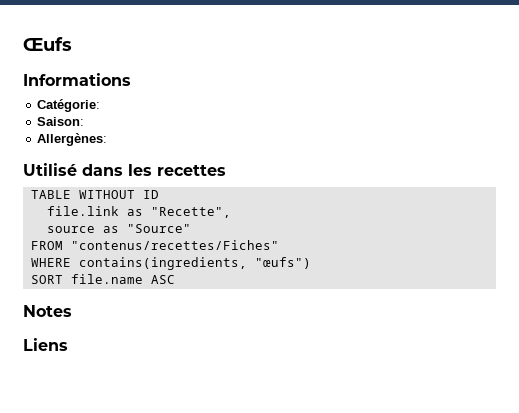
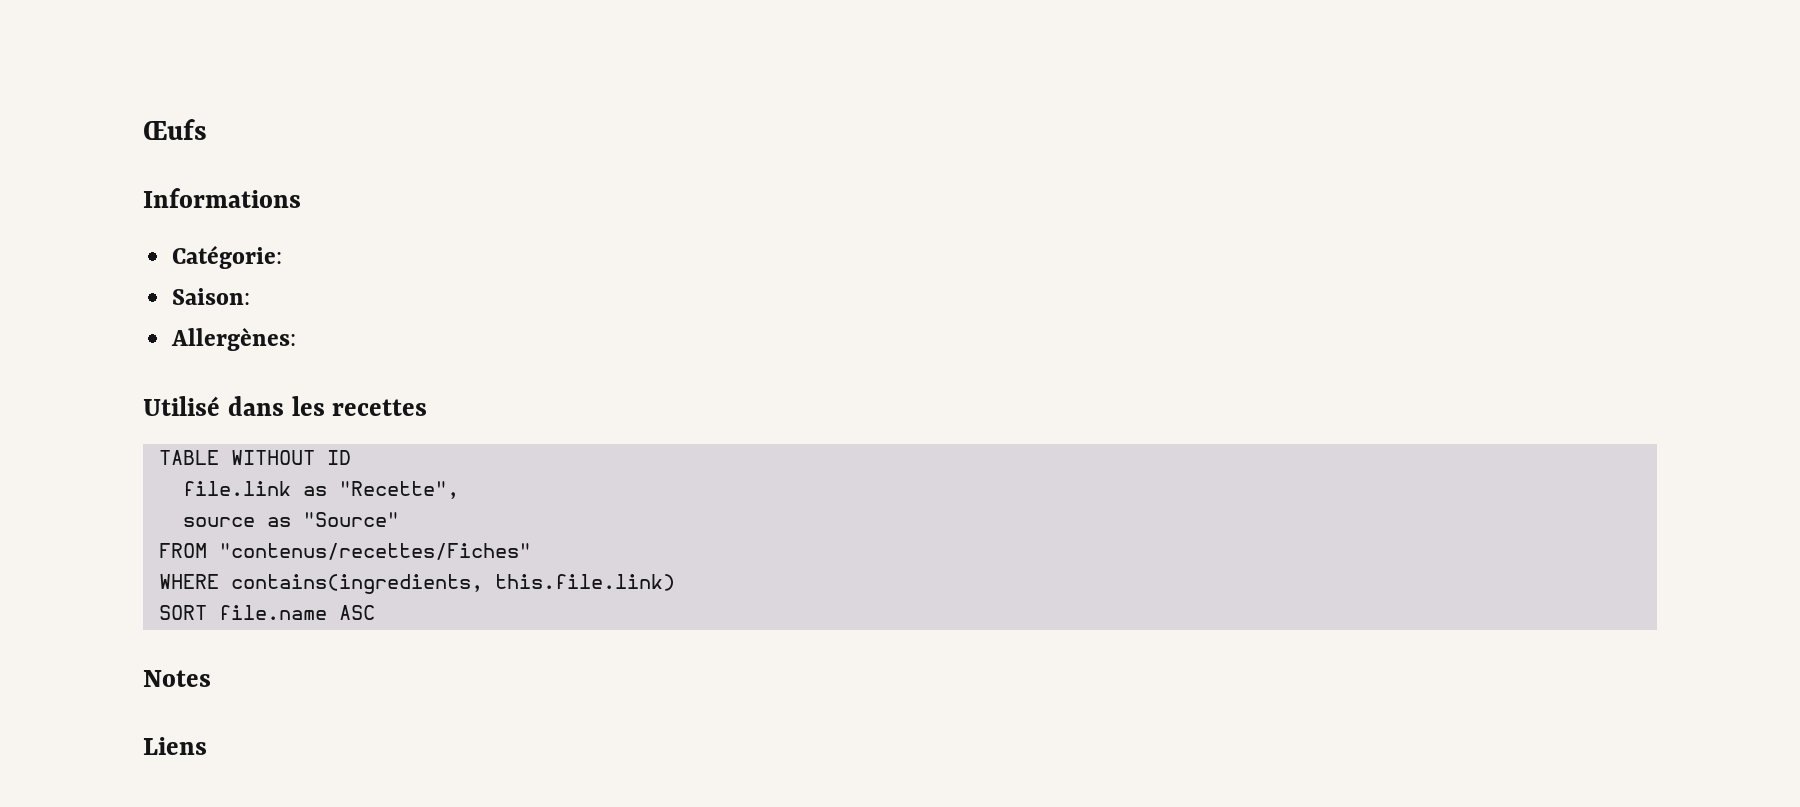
[254,257,311,269] "œufs") -> [494,574,675,591] this.file.link)

